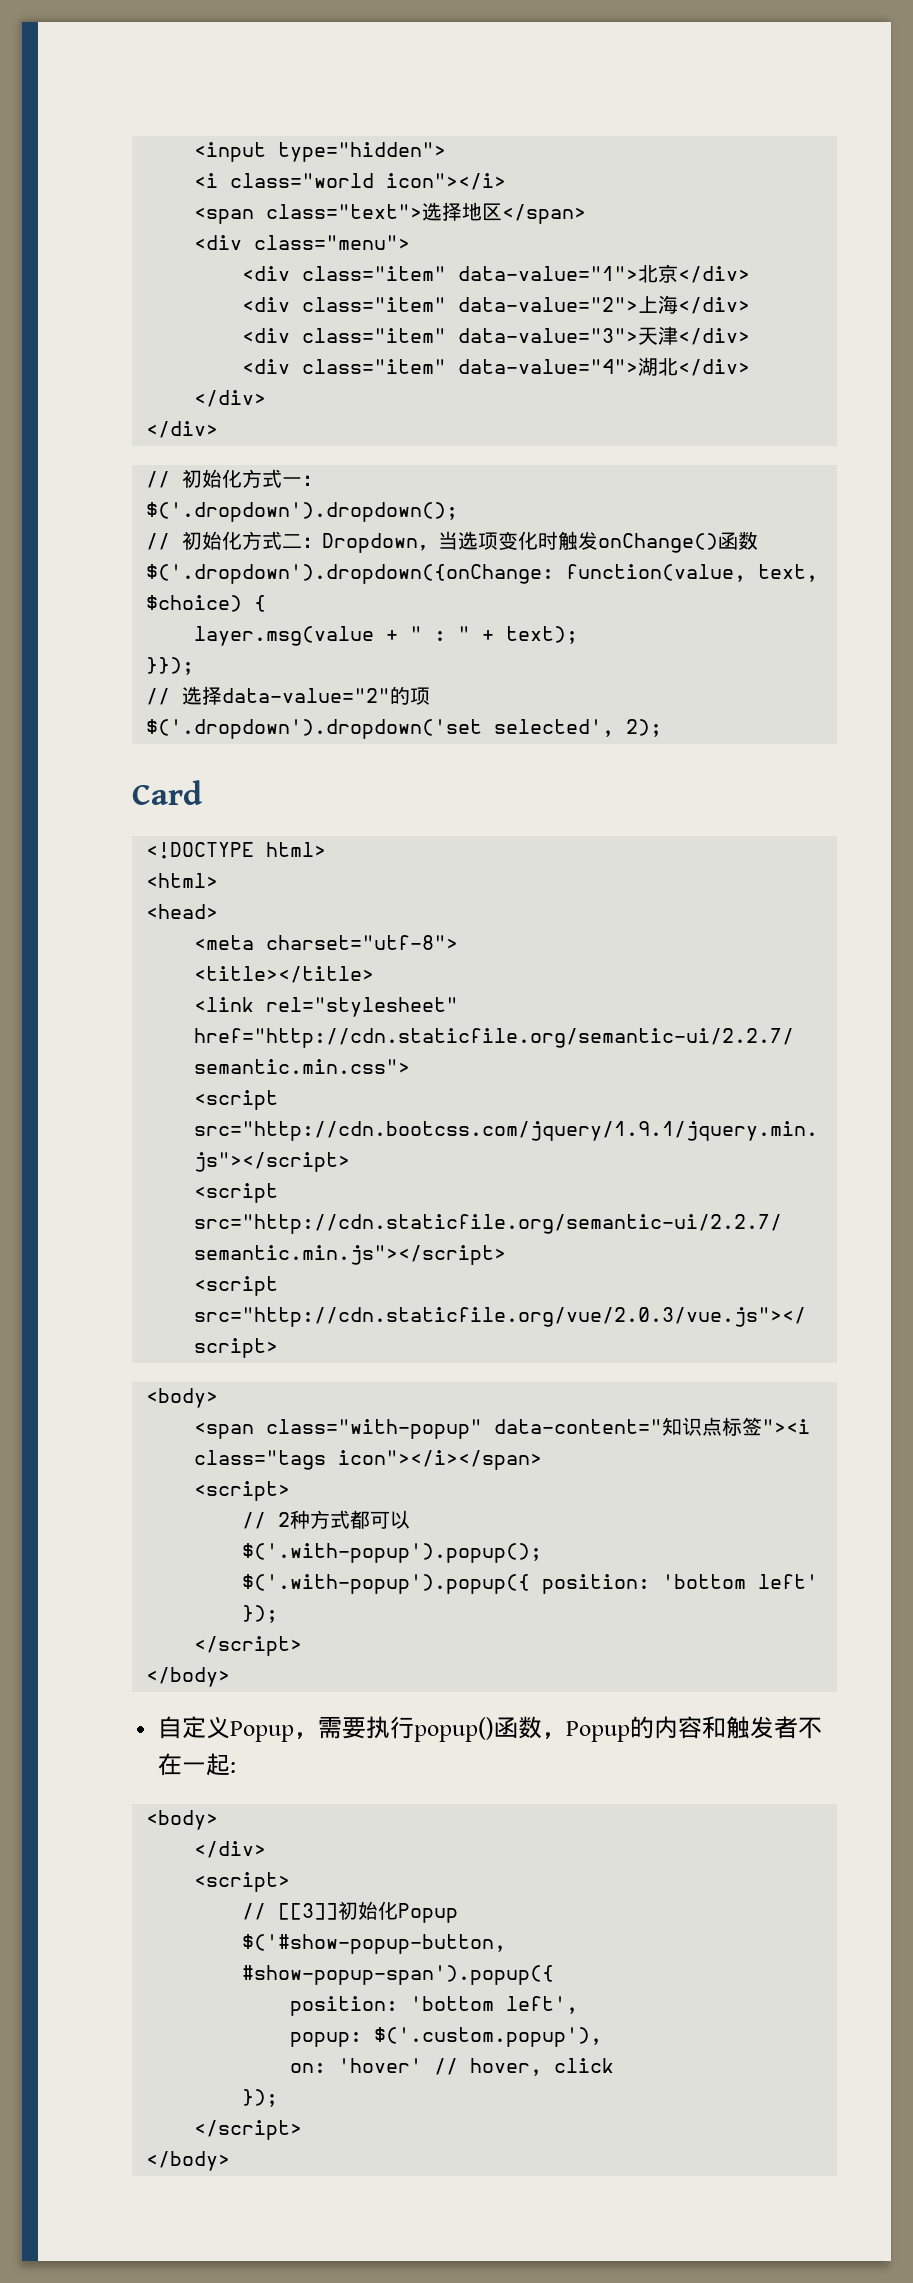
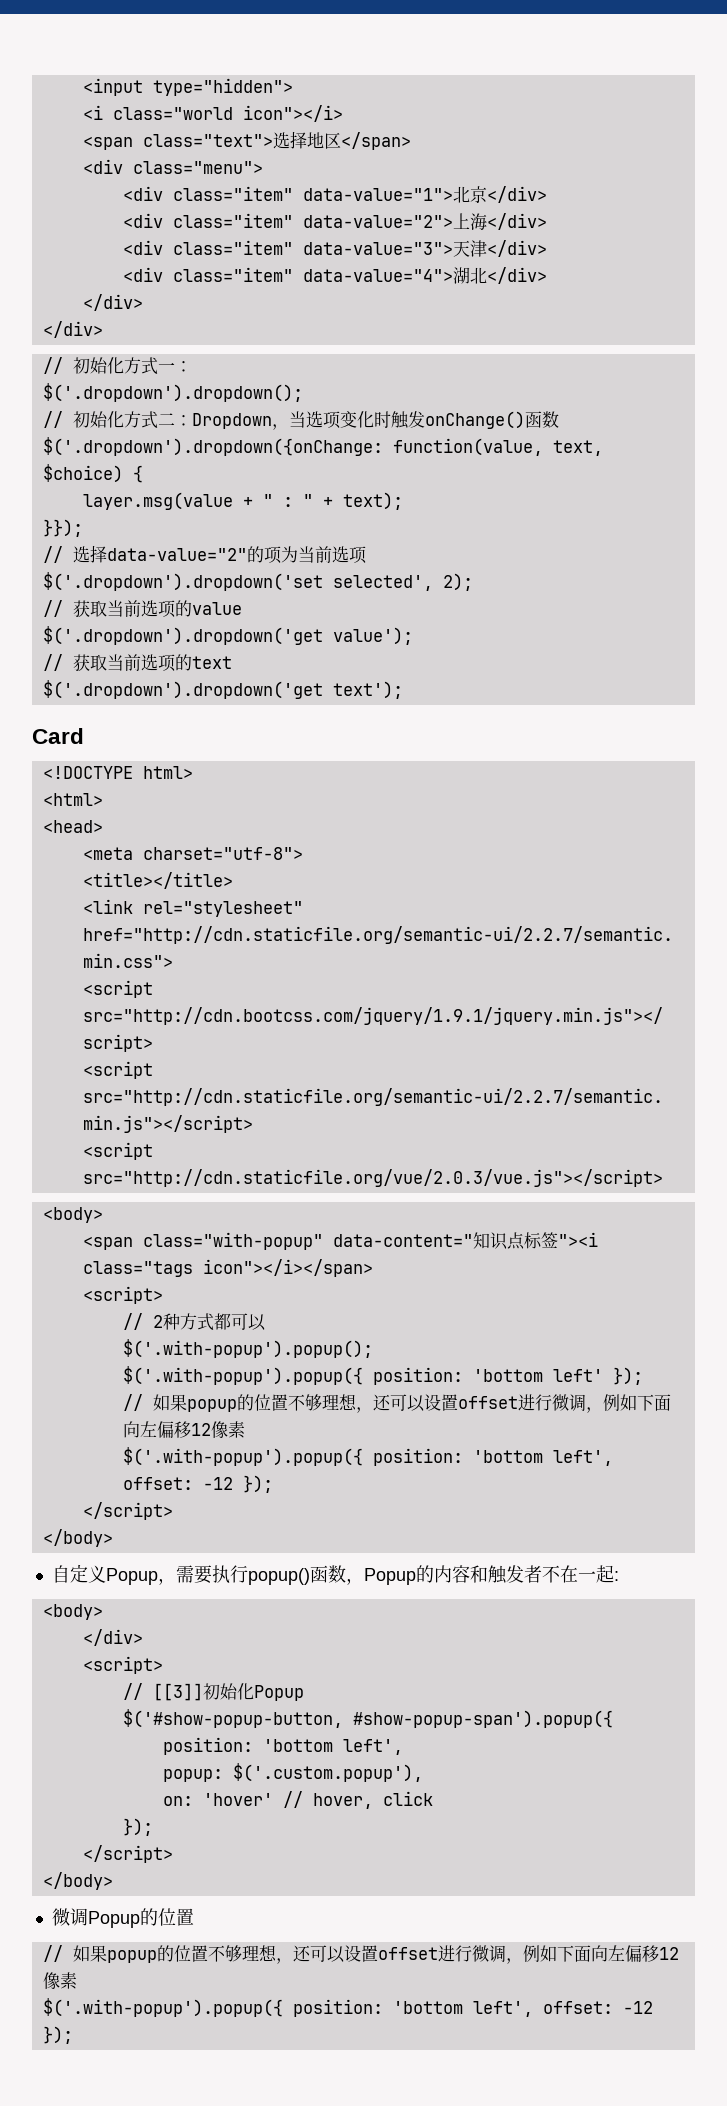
(431, 696) none -> [280,546,367,564] 为当前选项
(663, 728) none -> [42,600,242,618] [42,626,413,645] [42,654,232,672] [42,680,403,699] // // 获取当前选项的value // $('.dropdown').dropdown('get value'); // // 获取当前选项的text // $('.dropdown').dropdown('get text');
(279, 1614) none -> [122,1394,671,1413] [122,1421,245,1439] [122,1447,613,1466] [122,1475,273,1493] // // 如果popup的位置不够理想，还可以设置offset进行微调，例如下面向左偏移12像素 // $('.with-popup').popup({ position: 'bottom left', offset: -12 });
(231, 2161) none -> [51,1908,194,1928] [42,1945,679,1964] [42,1972,77,1990] [42,1998,653,2017] [42,2026,73,2044] // 微调Popup的位置 // // 如果popup的位置不够理想，还可以设置offset进行微调，例如下面向左偏移12像素 // $('.with-popup').popup({ position: 'bottom left', offset: -12 });

